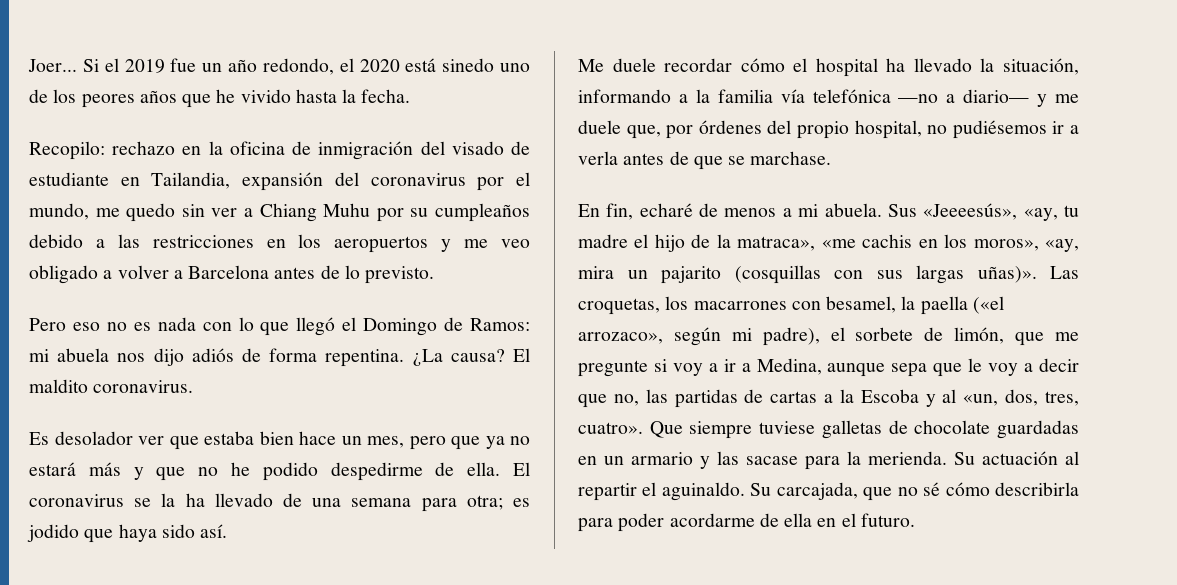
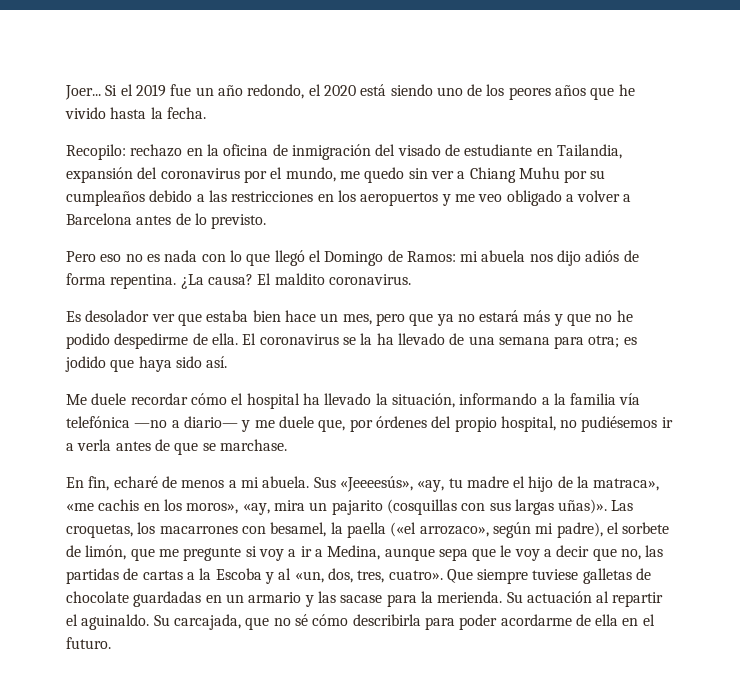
[442,58,495,72] sinedo -> [390,84,433,96] siendo

